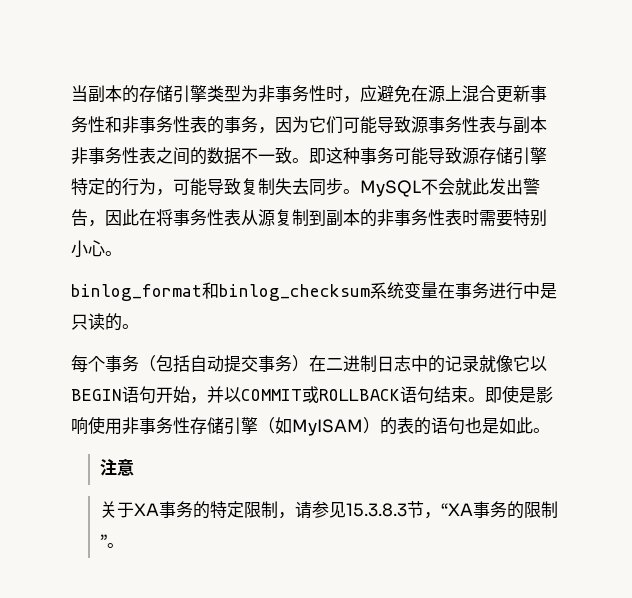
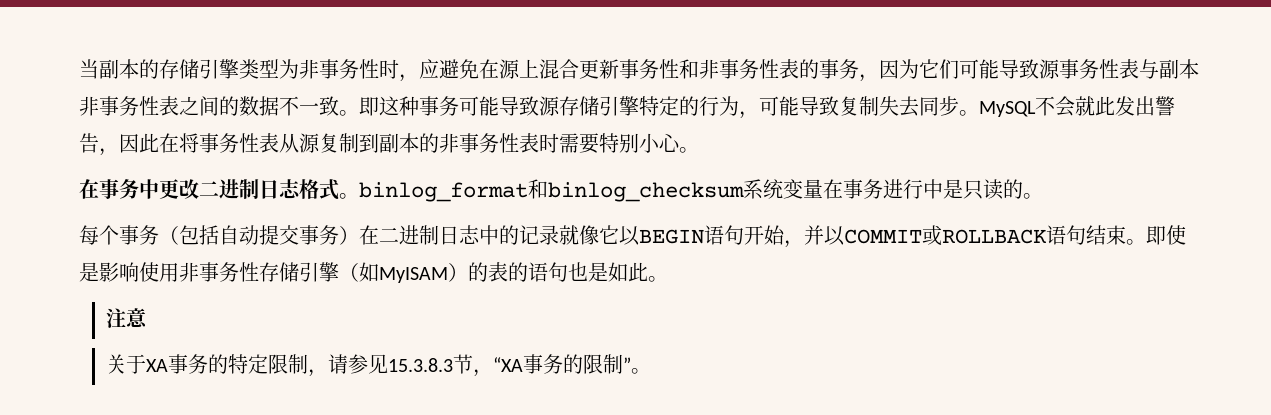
(122, 253) none -> [79,179,359,200] 在事务中更改二进制日志格式。

